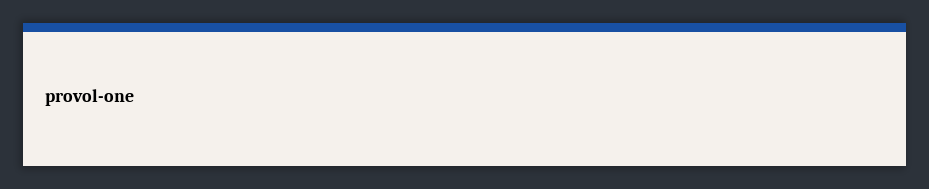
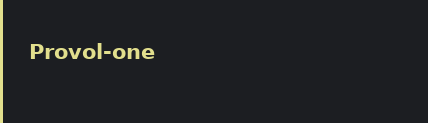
[45,89,134,106] provol-one -> [29,43,155,59] Provol-one

